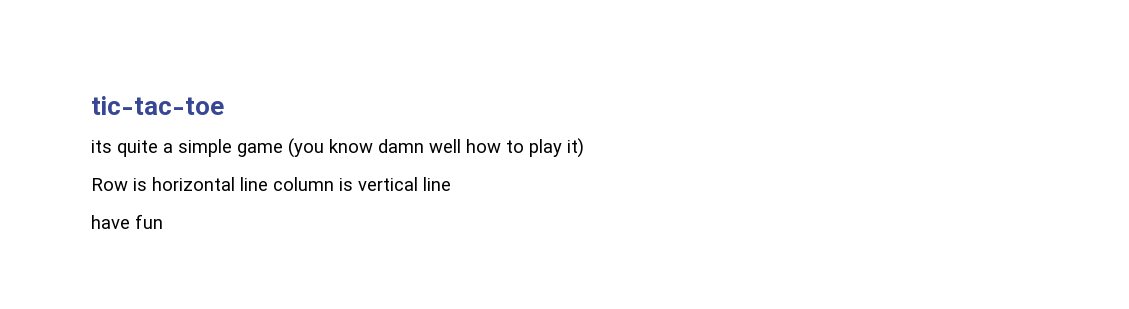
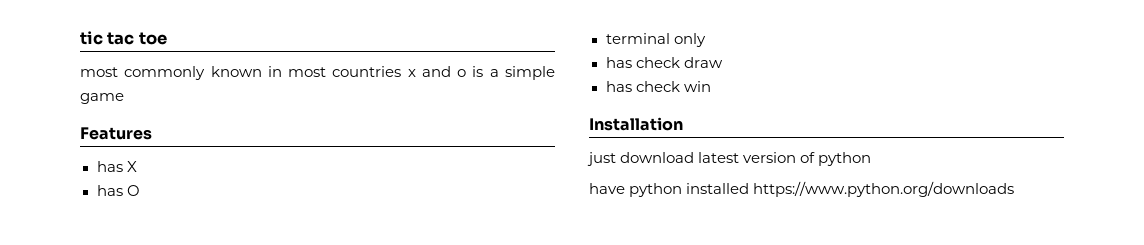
[91,96,224,115] [91,138,584,158] [91,177,451,191] [91,214,163,229] tic-tac-toe // its quite a simple game (you know damn well how to play it) // Row is horizontal line column is vertical line // have fun -> [80,31,167,45] [80,66,555,80] [80,93,124,104] [80,127,152,140] [96,161,137,172] [96,185,140,196] [605,33,706,47] [605,57,723,68] [605,81,711,92] [589,117,683,131] [587,152,872,166] [589,181,1015,197] tic tac toe // most commonly known in most countries x and o is a simple game // Features // has X // has O // terminal only // has check draw // has check win // Installation // just download latest version of python // have python installed https://www.python.org/downloads

